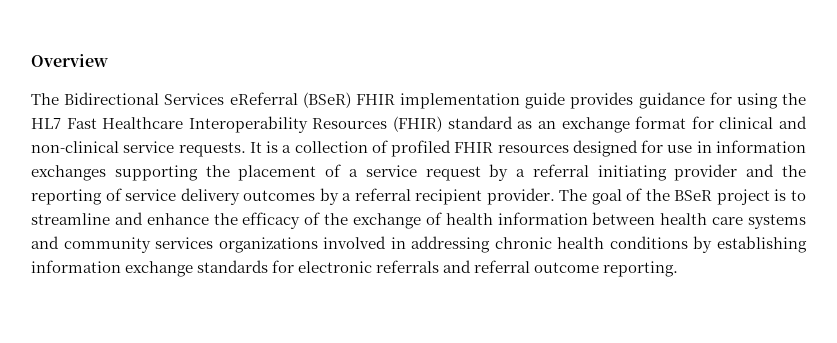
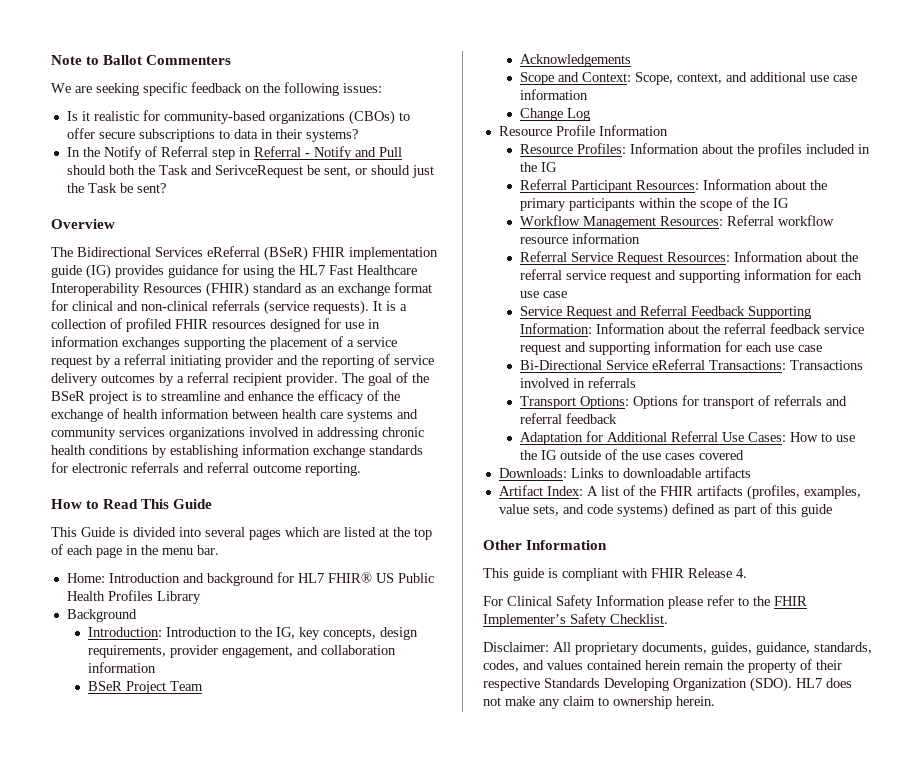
(31, 60) none -> [51,55,232,65] [51,82,382,96] [66,110,410,125] [66,128,358,142] [66,146,402,160] [66,165,434,178] [66,183,166,193] Note to Ballot Commenters // We are seeking specific feedback on the following issues: // Is it realistic for community-based organizations (CBOs) to offer secure subscriptions to data in their systems? // In the Notify of Referral step in Referral - Notify and Pull should both the Task and SerivceRequest be sent, or should just the Task be sent? //
(566, 100) none -> [86,264,111,279] (IG)
[123,141,246,157] service requests. -> [212,300,369,315] referrals (service requests).
(679, 269) none -> [51,499,213,509] [51,527,432,540] [51,544,219,558] [66,572,434,586] [66,590,201,604] [66,609,137,622] [88,627,419,640] [88,645,397,658] [88,662,157,673] [88,681,204,694] [520,54,632,67] [520,72,858,85] [520,89,589,100] [520,108,591,121] [498,125,668,136] [520,143,871,157] [520,162,558,172] [520,179,828,193] [520,197,790,211] [520,215,835,229] [520,233,641,244] [520,251,859,265] [520,269,863,283] [520,291,568,298] [520,305,812,319] [520,323,865,334] [520,341,823,355] [520,359,864,370] [520,377,637,388] [520,395,848,409] [520,413,618,424] [520,431,856,445] [520,449,745,460] [498,467,751,478] [498,485,861,500] [498,503,832,518] [483,540,608,550] [483,568,747,581] [483,595,807,609] [483,613,668,627] [483,642,872,655] [483,659,842,673] [483,677,852,692] [483,696,715,709] // How to Read This Guide // This Guide is divided into several pages which are listed at the top of each page in the menu bar. // Home: Introduction and background for HL7 FHIR® US Public Health Profiles Library // Background // Introduction: Introduction to the IG, key concepts, design requirements, provider engagement, and collaboration information // BSeR Project Team // Acknowledgements // Scope and Context: Scope, context, and additional use case information // Change Log // Resource Profile Information // Resource Profiles: Information about the profiles included in the IG // Referral Participant Resources: Information about the primary participants within the scope of the IG // Workflow Management Resources: Referral workflow resource information // Referral Service Request Resources: Information about the referral service request and supporting information for each use case // Service Request and Referral Feedback Supporting Information: Information about the referral feedback service request and supporting information for each use case // Bi-Directional Service eReferral Transactions: Transactions involved in referrals // Transport Options: Options for transport of referrals and referral feedback // Adaptation for Additional Referral Use Cases: How to use the IG outside of the use cases covered // Downloads: Links to downloadable artifacts // Artifact Index: A list of the FHIR artifacts (profiles, examples, value sets, and code systems) defined as part of this guide // Other Information // This guide is compliant with FHIR Release 4. // For Clinical Safety Information please refer to the FHIR Implementer’s Safety Checklist. // Disclaimer: All proprietary documents, guides, guidance, standards, codes, and values contained herein remain the property of their respective Standards Developing Organization (SDO). HL7 does not make any claim to ownership herein.

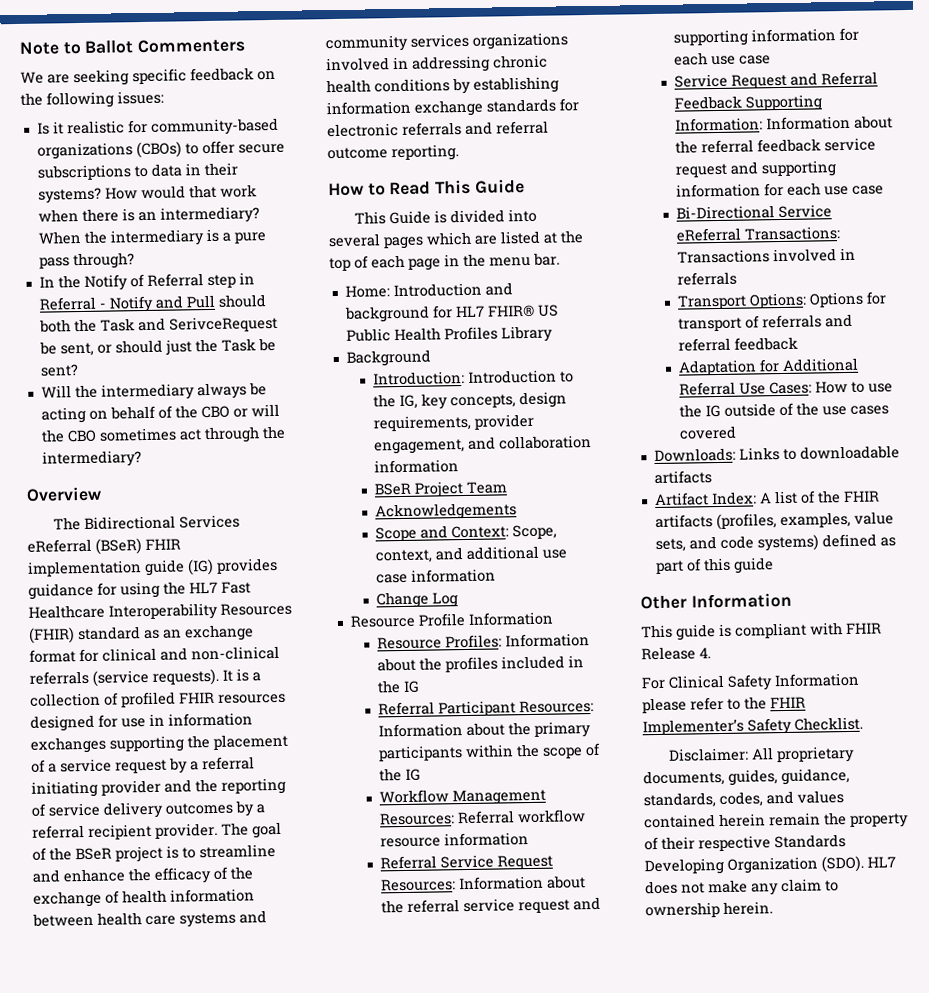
(358, 135) none -> [104,184,257,200] [37,206,260,224] [37,228,266,247] [38,252,135,270] How would that work when there is an intermediary? When the intermediary is a pure pass through?
(166, 188) none -> [40,382,267,401] [40,403,280,424] [40,425,286,444] [41,450,142,468] // Will the intermediary always be acting on behalf of the CBO or will the CBO sometimes act through the intermediary?

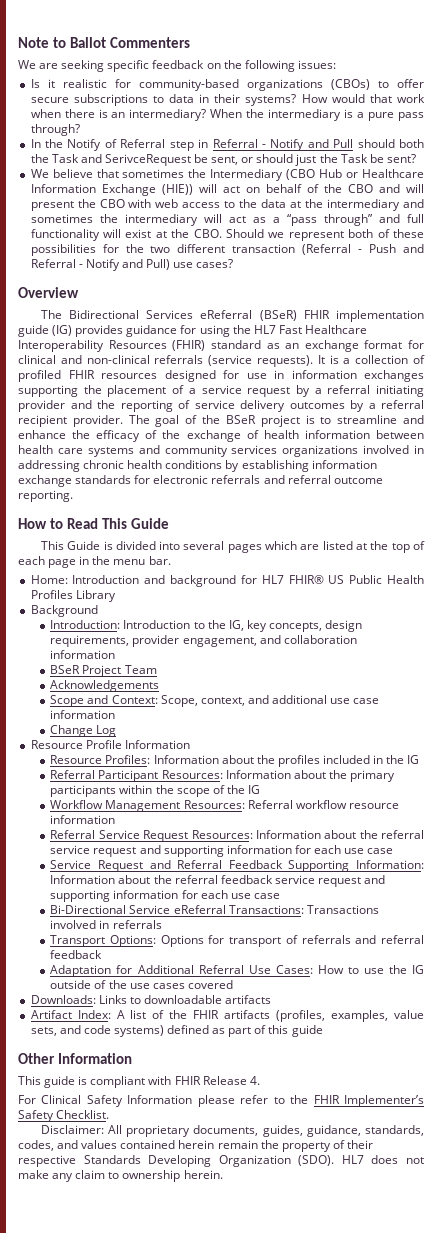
[40,382,267,401] [40,406,86,424] Will the intermediary always be acting -> [30,169,424,181] [30,184,240,196] We believe that sometimes the Intermediary (CBO Hub or Healthcare Information Exchange (HIE)) will act
[232,403,280,418] [40,425,286,444] [41,450,142,468] or will the CBO sometimes act through the intermediary? -> [378,184,424,193] [30,199,424,211] [30,214,425,226] [30,229,424,241] [30,244,425,256] [30,259,234,271] and will present the CBO with web access to the data at the intermediary and sometimes the intermediary will act as a “pass through” and full functionality will exist at the CBO. Should we represent both of these possibilities for the two different transaction (Referral - Push and Referral - Notify and Pull) use cases?

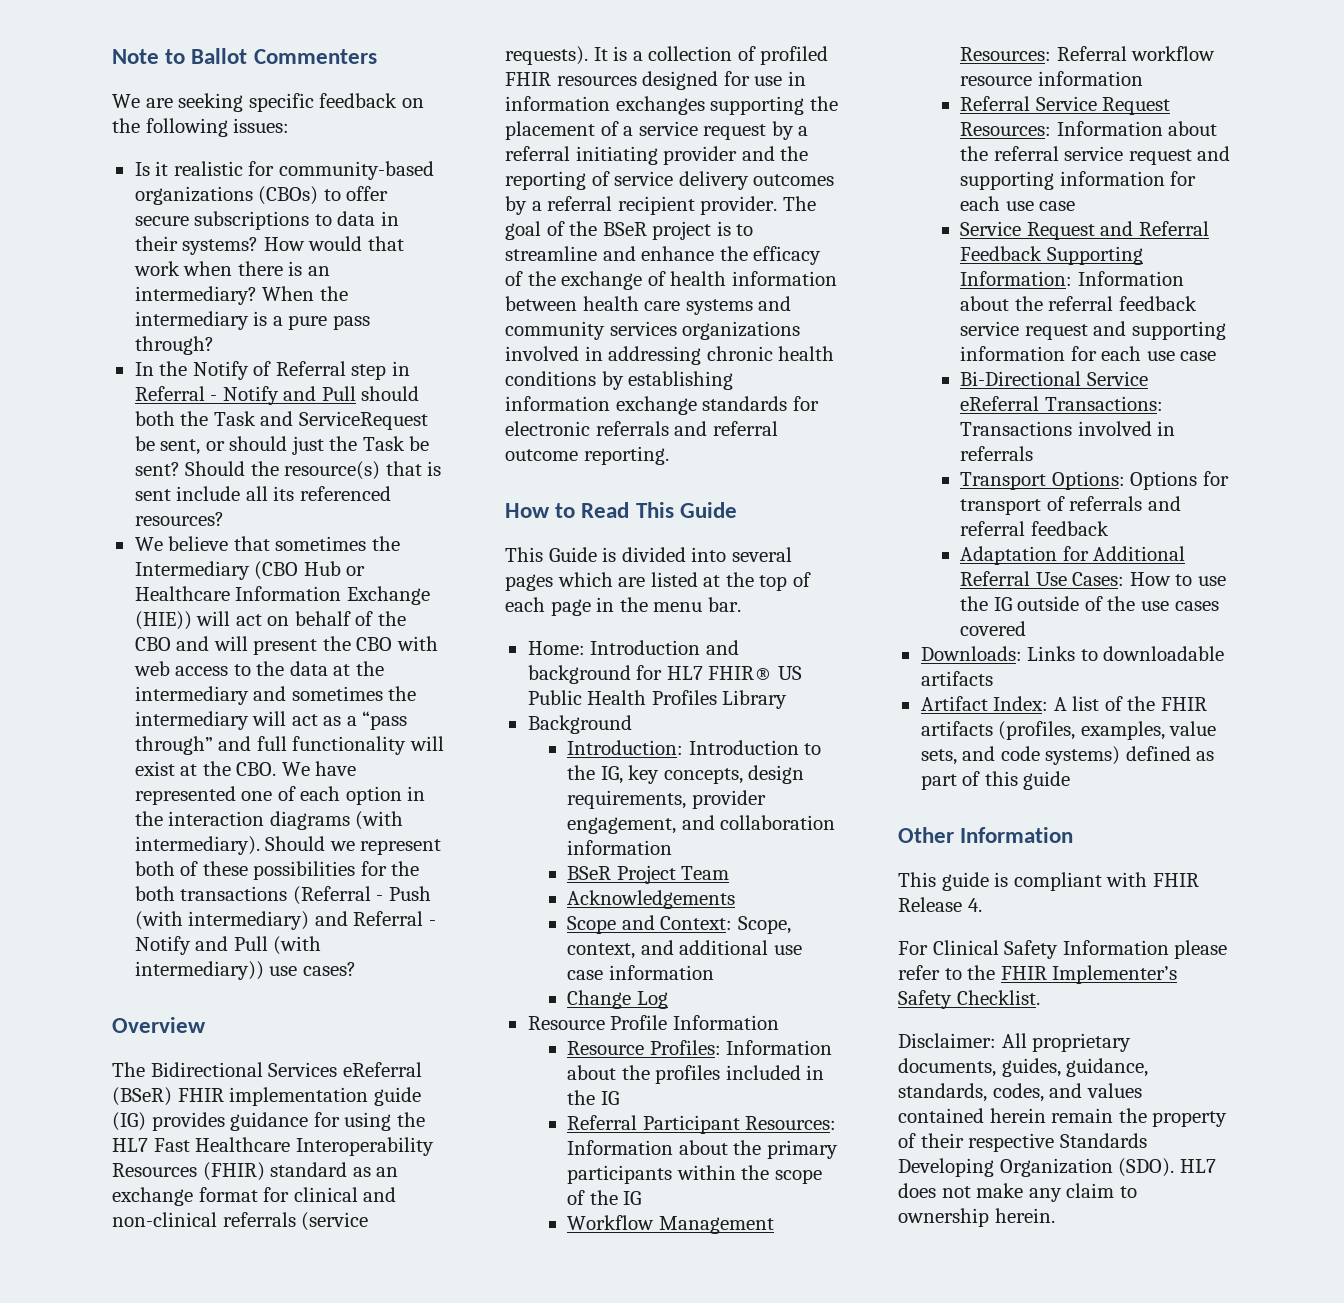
[104,154,191,166] SerivceRequest -> [298,411,428,430] ServiceRequest
(416, 158) none -> [185,461,442,480] [134,486,391,501] [134,512,224,526] Should the resource(s) that is sent include all its referenced resources?
(222, 233) none -> [281,761,357,776] [134,786,426,805] [134,811,404,830] [134,836,260,855] We have represented one of each option in the interaction diagrams (with intermediary).
[150,244,296,253] two different transaction -> [134,886,288,901] both transactions
(397, 248) none -> [134,911,310,930] (with intermediary)
[146,259,171,270] Pull) -> [233,936,322,955] [134,961,264,980] Pull (with intermediary))

